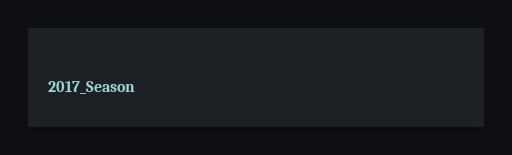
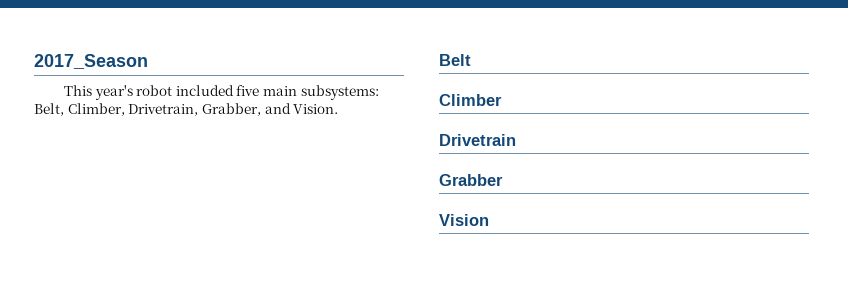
(135, 87) none -> [63,85,379,100] [34,103,339,116] [439,54,471,66] [439,94,502,106] [439,134,516,146] [439,174,503,186] [439,214,489,226] // This year's robot included five main subsystems: Belt, Climber, Drivetrain, Grabber, and Vision. // Belt // Climber // Drivetrain // Grabber // Vision

